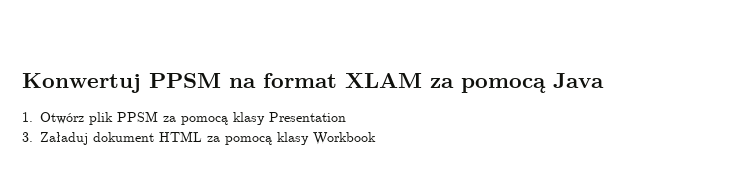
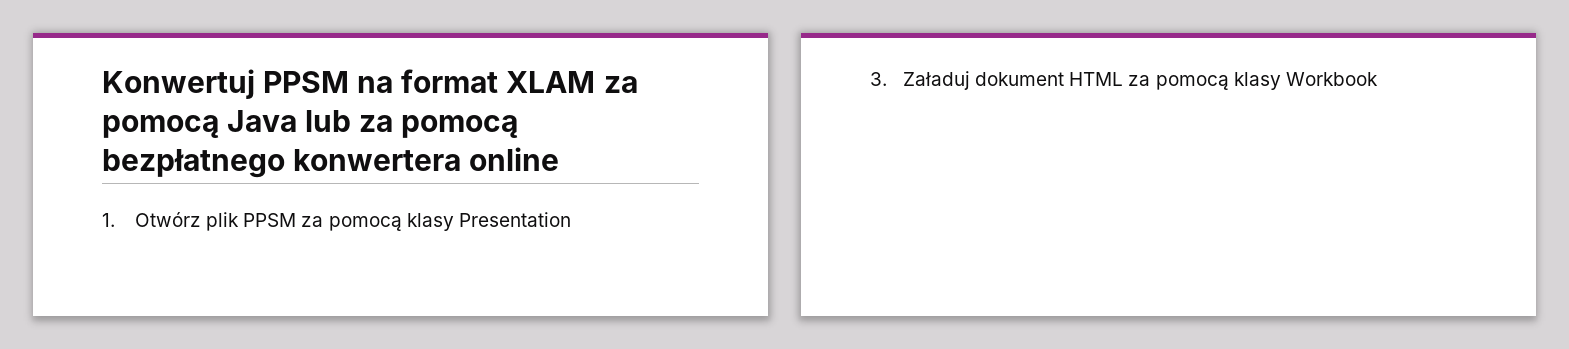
(604, 80) none -> [305,110,519,138] [102,147,560,178] lub za pomocą bezpłatnego konwertera online

